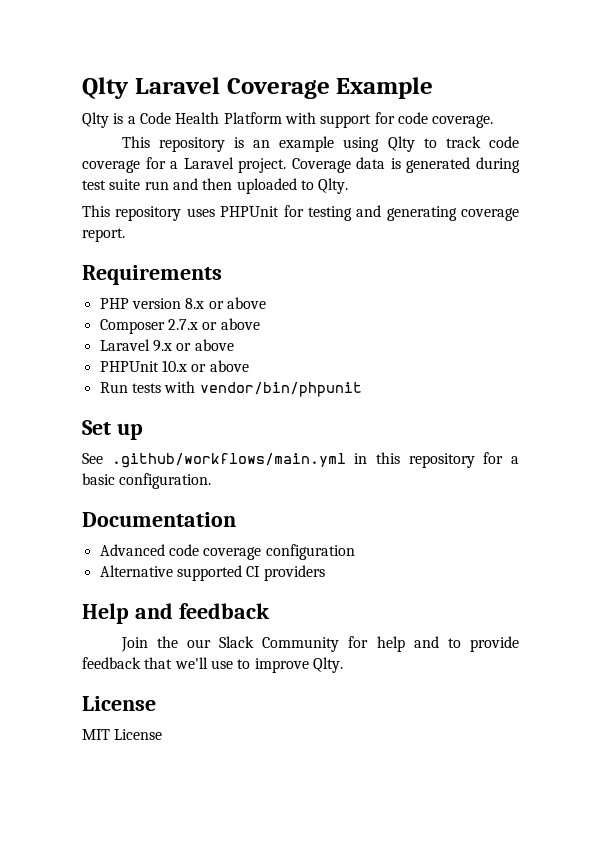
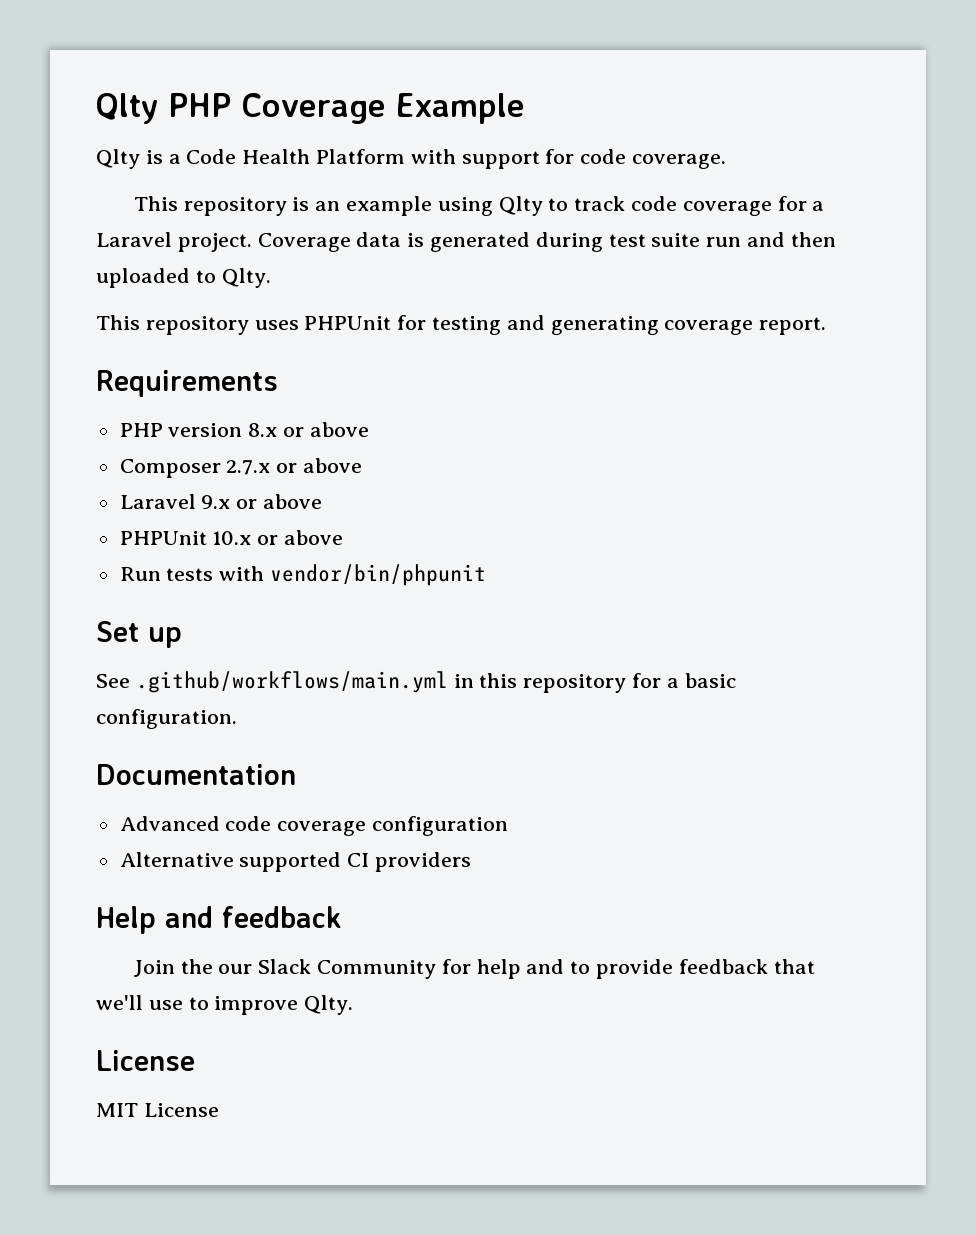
[82,77,220,99] Qlty Laravel -> [96,93,231,124] Qlty PHP

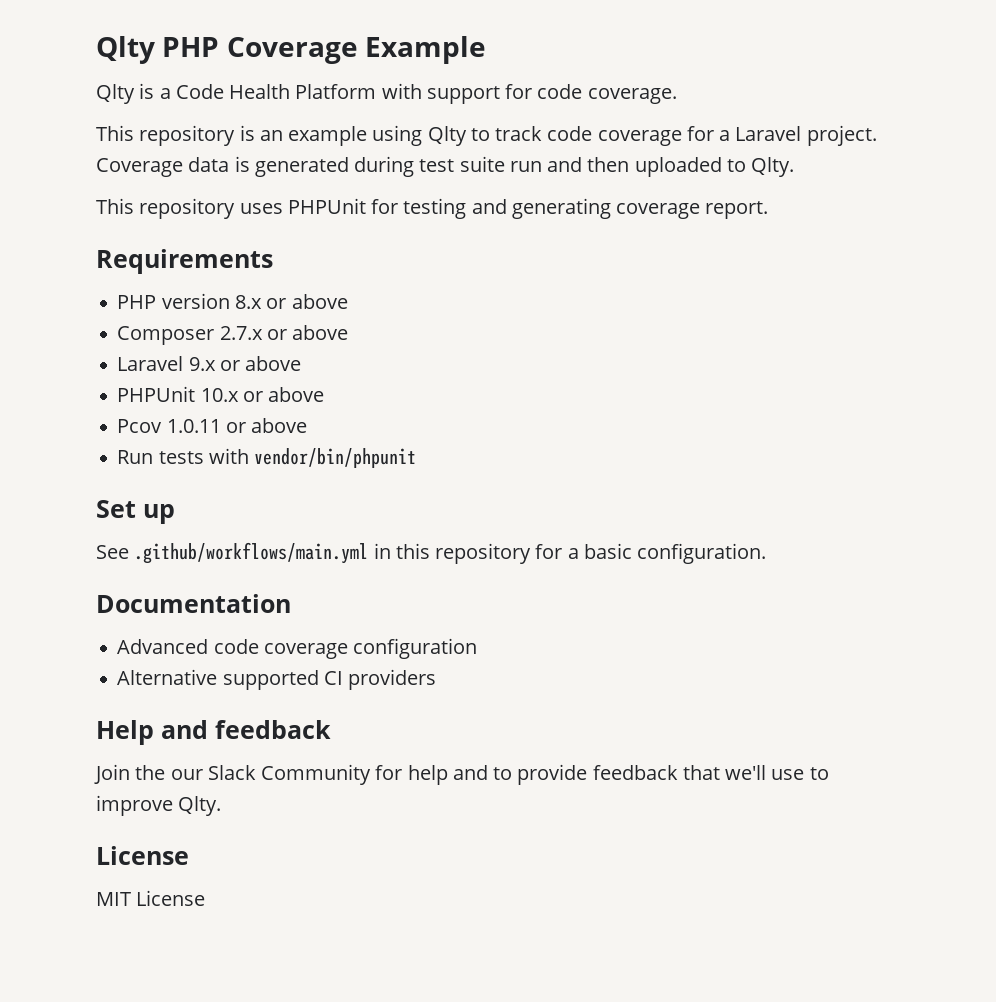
(344, 537) none -> [117,418,308,433] // Pcov 1.0.11 or above

